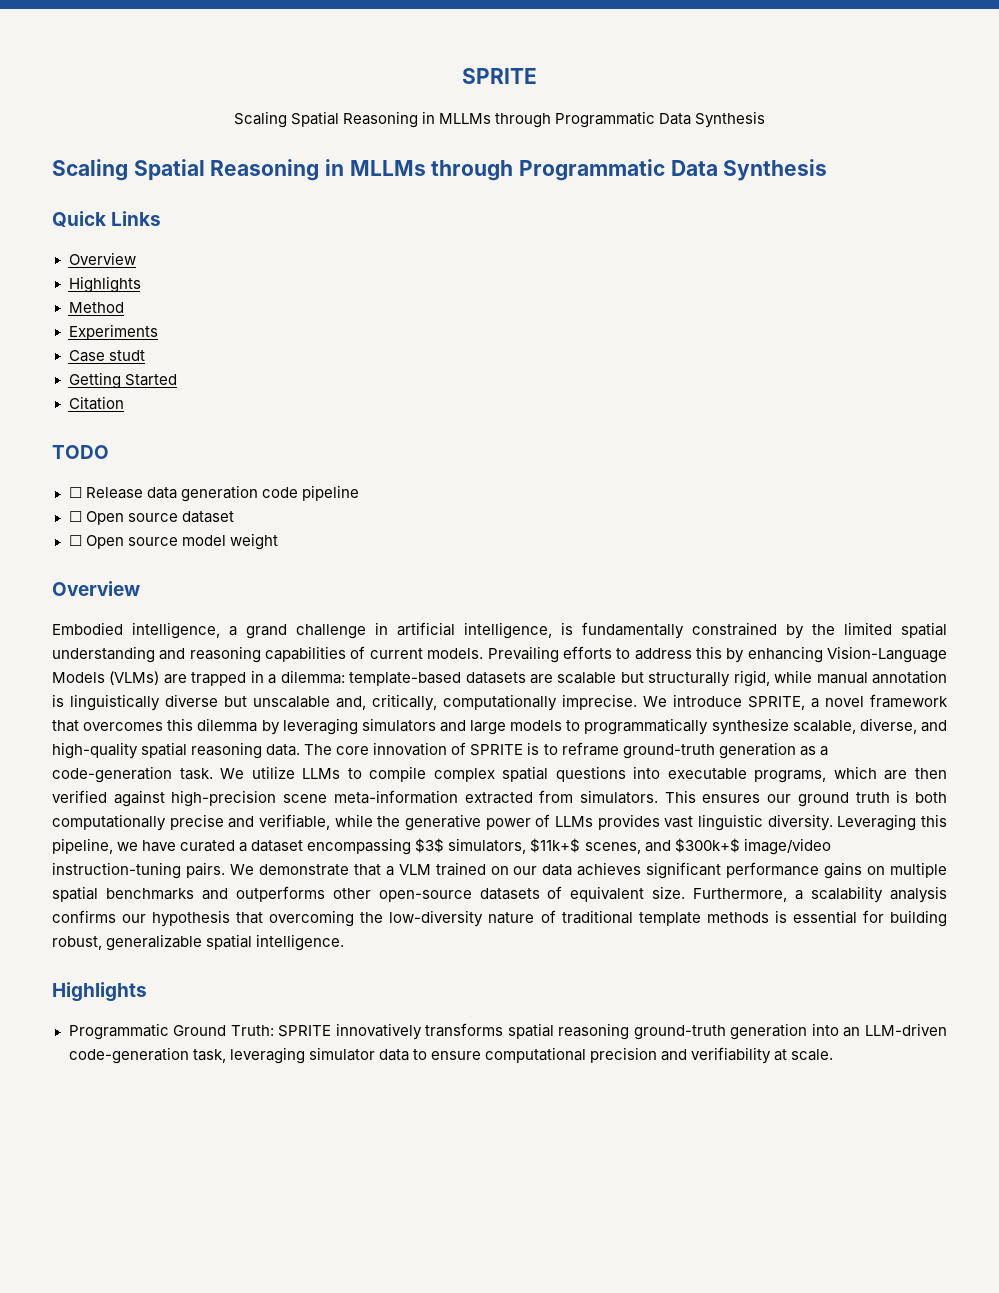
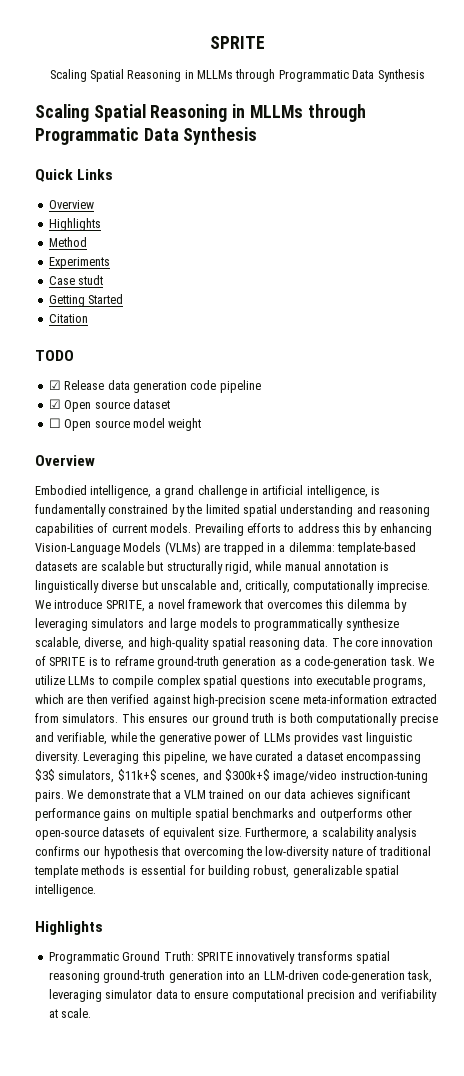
[68,487,82,498] ☐ -> [48,380,61,390] ☑
[68,511,82,522] ☐ -> [48,399,61,409] ☑

